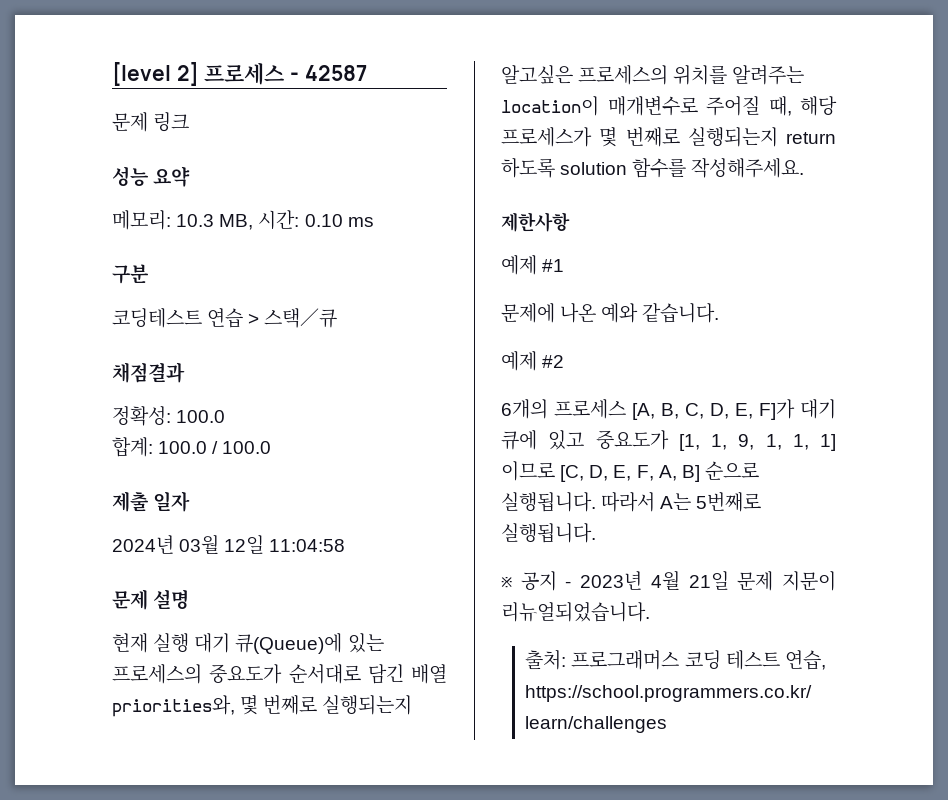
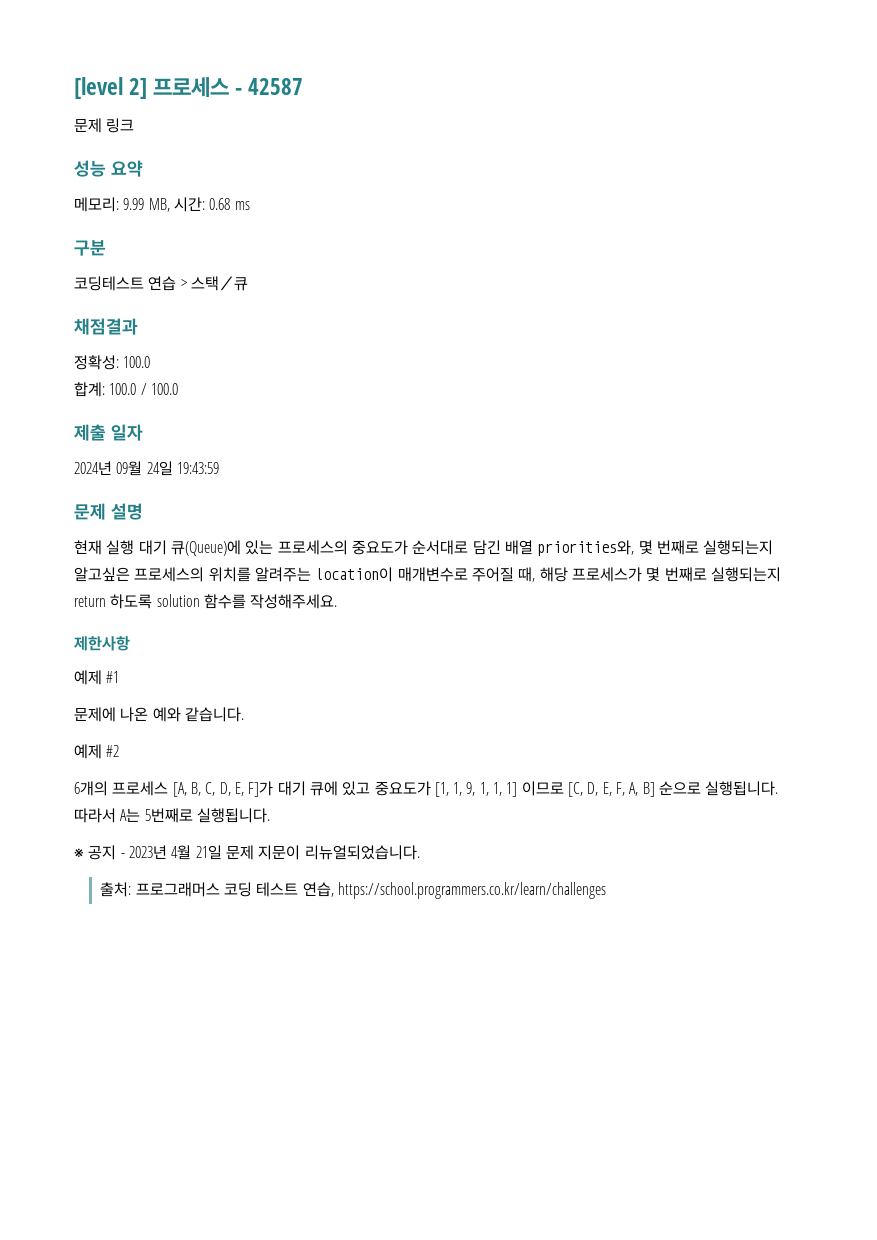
[176,214,215,227] 10.3 -> [123,198,145,210] 9.99
[304,214,343,227] 0.10 -> [209,198,231,210] 0.68
[179,534,346,554] 03월 12일 11:04:58 -> [116,461,219,476] 09월 24일 19:43:59

